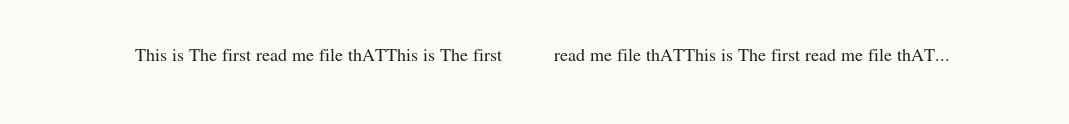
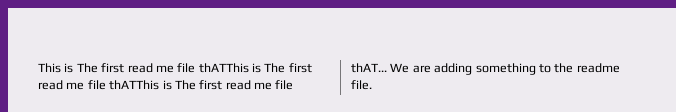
(950, 55) none -> [390,63,620,75] [351,80,372,90] We are adding something to the readme file.

